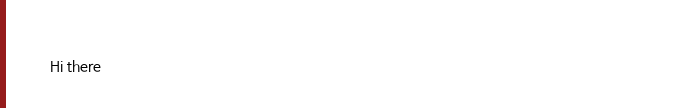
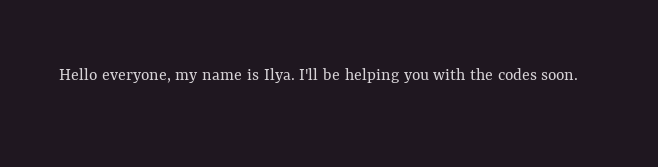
[50,60,101,73] Hi there -> [59,68,579,83] Hello everyone, my name is Ilya. I'll be helping you with the codes soon.

